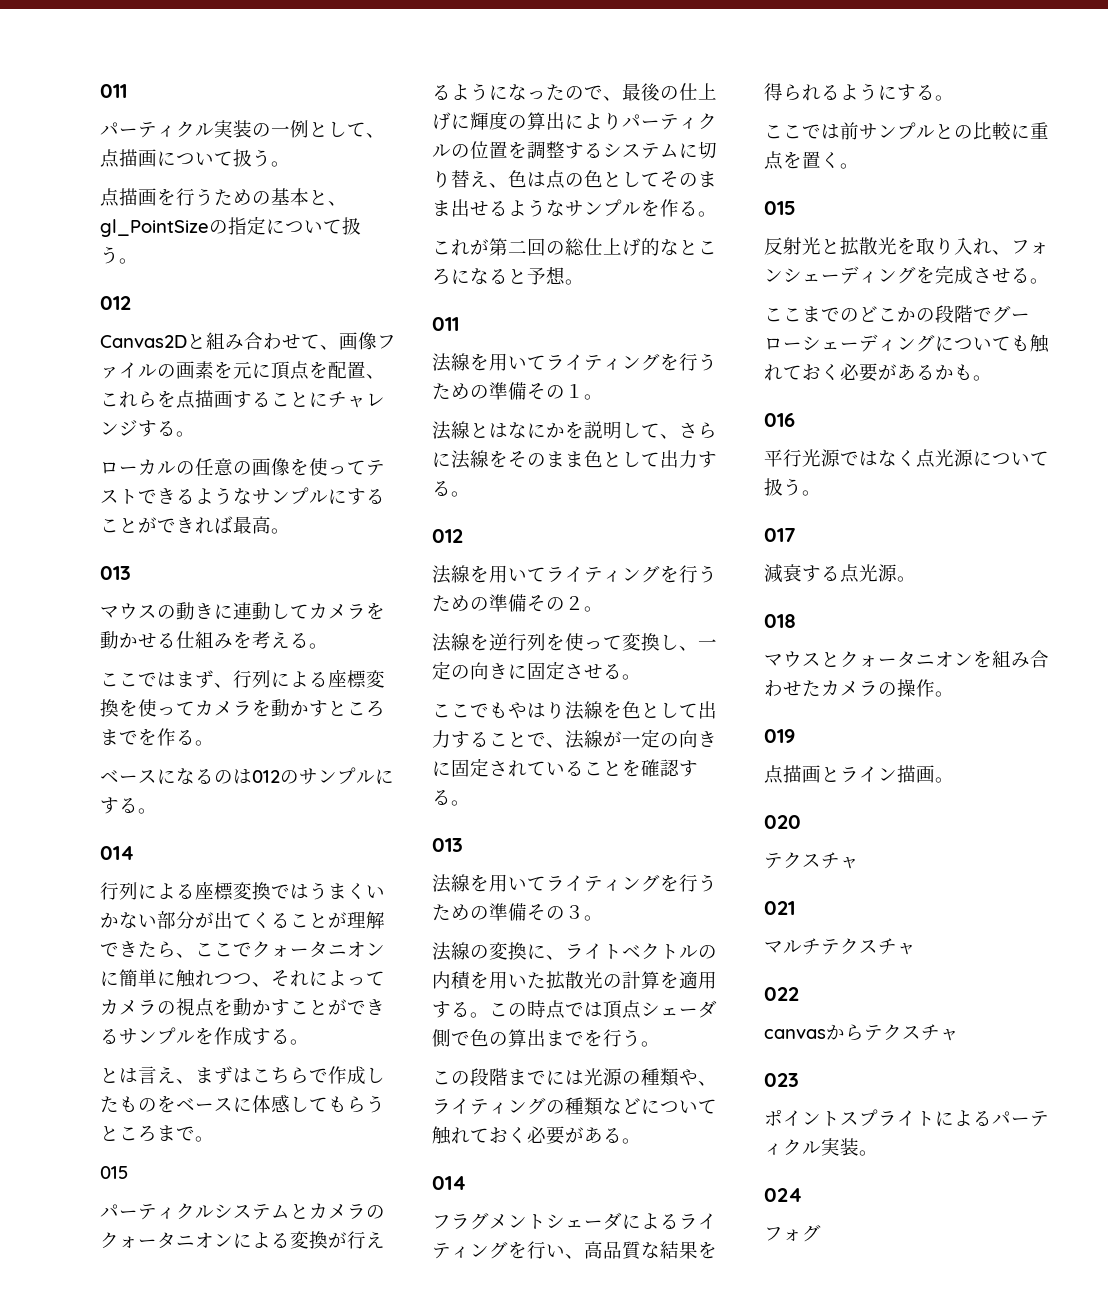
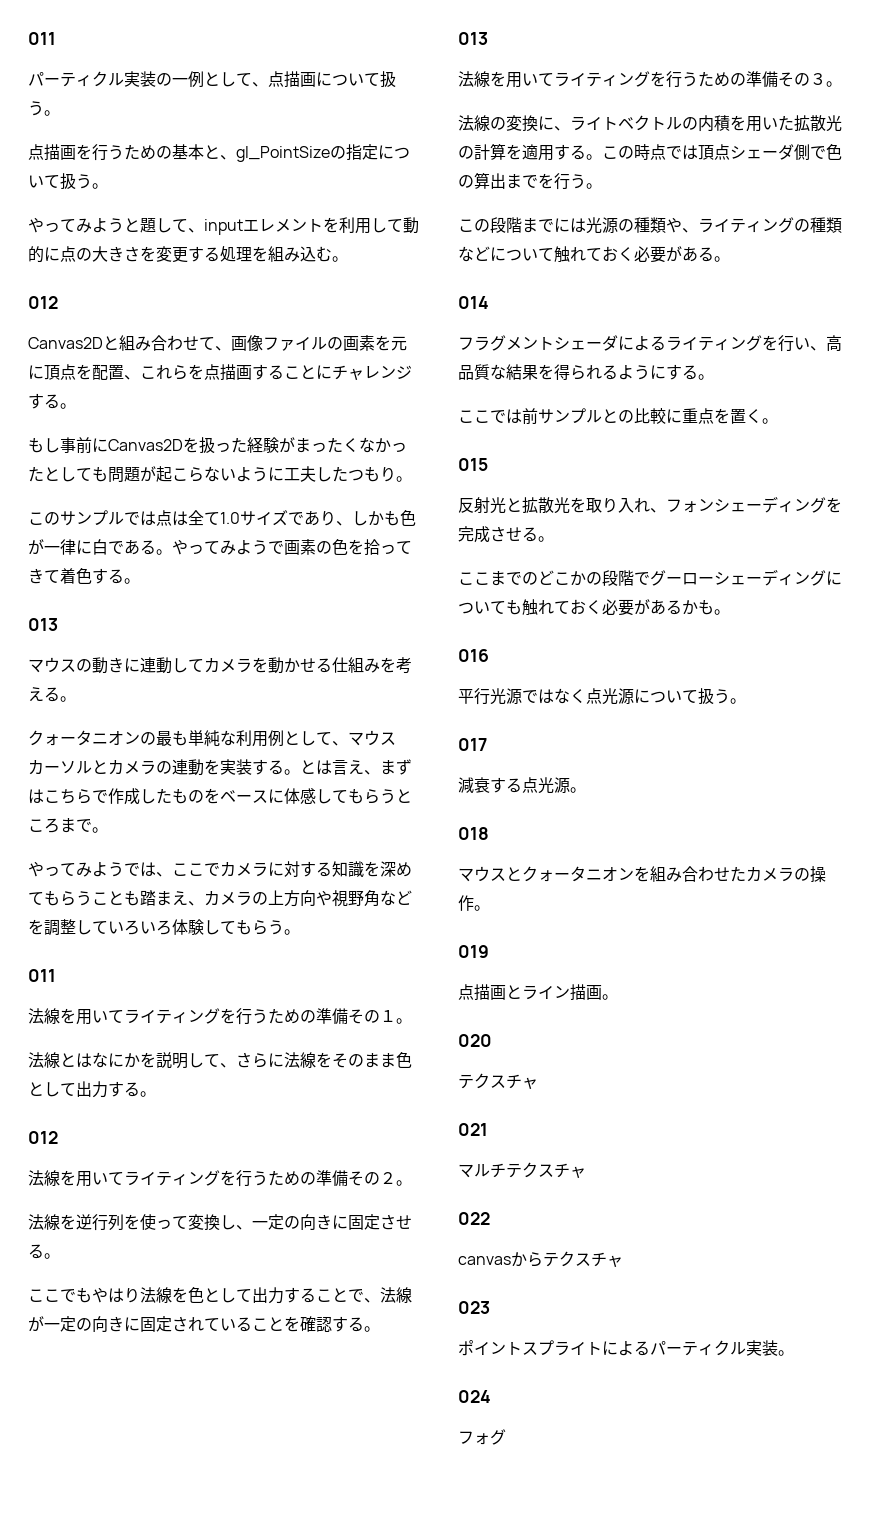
(138, 261) none -> [28,217,419,235] [28,246,348,263] // やってみようと題して、inputエレメントを利用して動的に点の大きさを変更する処理を組み込む。
[100,458,385,476] [100,487,385,505] [100,516,271,534] ローカルの任意の画像を使ってテストできるようなサンプルにすることができれば最高 -> [28,437,407,454] [28,466,412,483] [28,510,416,526] [28,539,412,555] [28,568,124,584] もし事前にCanvas2Dを扱った経験がまったくなかったとしても問題が起こらないように工夫したつもり。 // このサンプルでは点は全て1.0サイズであり、しかも色が一律に白である。やってみようで画素の色を拾ってきて着色する
[100,669,385,688] [100,699,385,717] [100,728,214,746] [100,767,394,785] [100,797,157,814] [100,846,135,860] [100,881,385,900] [100,911,385,929] [100,941,385,958] [100,969,385,988] [100,998,385,1017] [100,1027,309,1046] ここではまず、行列による座標変換を使ってカメラを動かすところまでを作る。 // ベースになるのは012のサンプルにする。 // 014 // 行列による座標変換ではうまくいかない部分が出てくることが理解できたら、ここでクォータニオンに簡単に触れつつ、それによってカメラの視点を動かすことができるサンプルを作成する。 // -> [28,730,396,747] [28,759,300,776] クォータニオンの最も単純な利用例として、マウスカーソルとカメラの連動を実装する。
[100,1166,128,1179] [100,1203,385,1220] [100,1231,385,1249] [432,83,717,101] [432,112,717,130] [432,141,717,159] [432,170,717,189] [432,199,717,217] [432,238,717,256] [432,266,565,285] 015 // パーティクルシステムとカメラのクォータニオンによる変換が行えるようになったので、最後の仕上げに輝度の算出によりパーティクルの位置を調整するシステムに切り替え、色は点の色としてそのまま出せるようなサンプルを作る。 // これが第二回の総仕上げ的なところになると予想 -> [28,861,412,878] [28,890,412,907] [28,919,284,936] やってみようでは、ここでカメラに対する知識を深めてもらうことも踏まえ、カメラの上方向や視野角などを調整していろいろ体験してもらう

